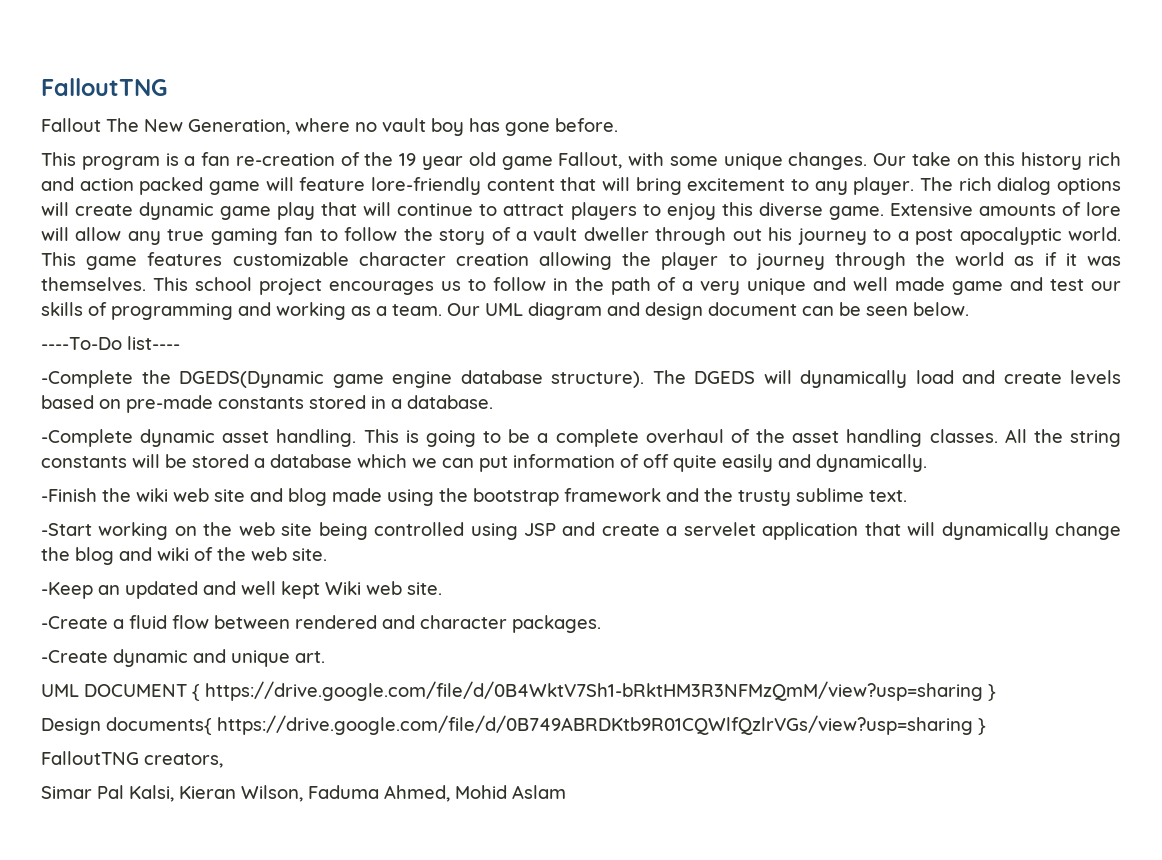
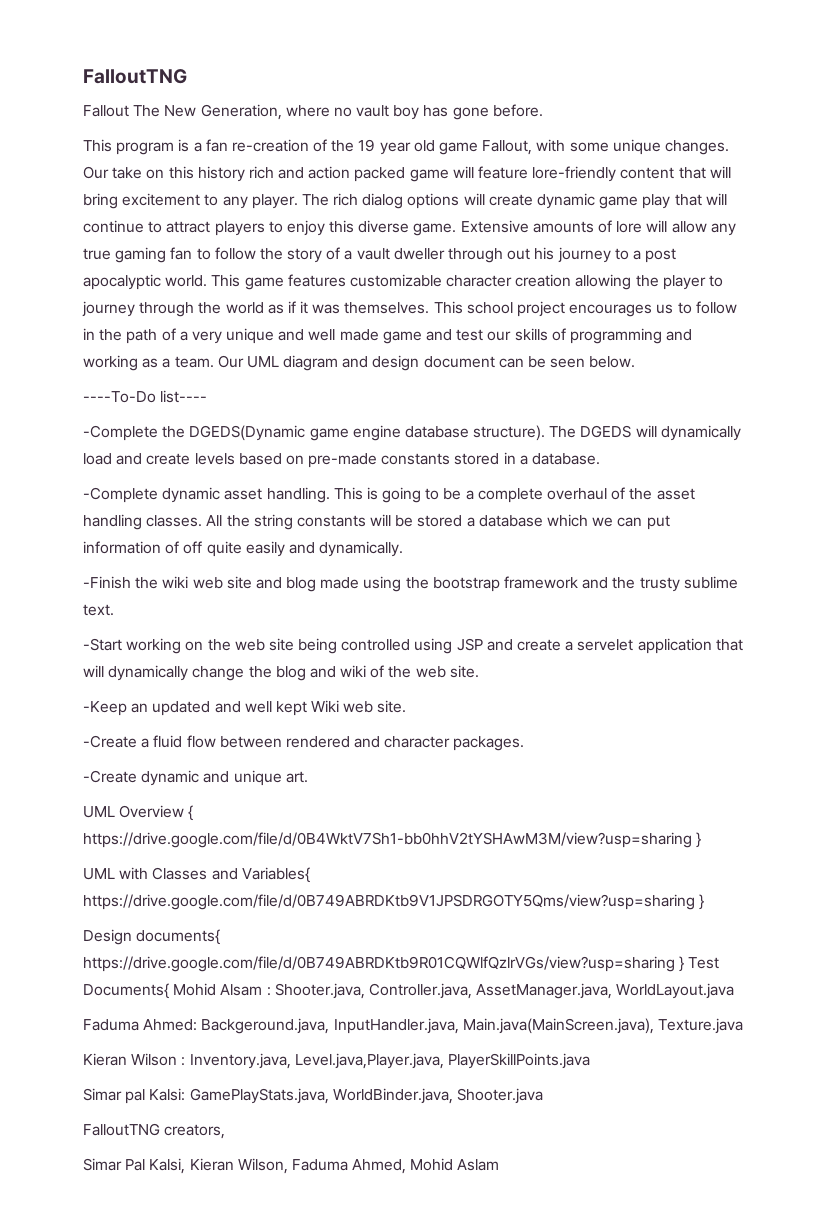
[84,681,983,701] DOCUMENT { https://drive.google.com/file/d/0B4WktV7Sh1-bRktHM3R3NFMzQmM/view?usp=sharing -> [119,805,194,821] [83,832,702,848] [83,867,310,883] [83,894,695,910] Overview { https://drive.google.com/file/d/0B4WktV7Sh1-bb0hhV2tYSHAwM3M/view?usp=sharing } // UML with Classes and Variables{ https://drive.google.com/file/d/0B749ABRDKtb9V1JPSDRGOTY5Qms/view?usp=sharing
(986, 726) none -> [688,957,720,969] [83,983,735,999] [83,1018,743,1034] [83,1053,590,1069] [83,1088,543,1104] Test Documents{ Mohid Alsam : Shooter.java, Controller.java, AssetManager.java, WorldLayout.java // Faduma Ahmed: Backgeround.java, InputHandler.java, Main.java(MainScreen.java), Texture.java // Kieran Wilson : Inventory.java, Level.java,Player.java, PlayerSkillPoints.java // Simar pal Kalsi: GamePlayStats.java, WorldBinder.java, Shooter.java

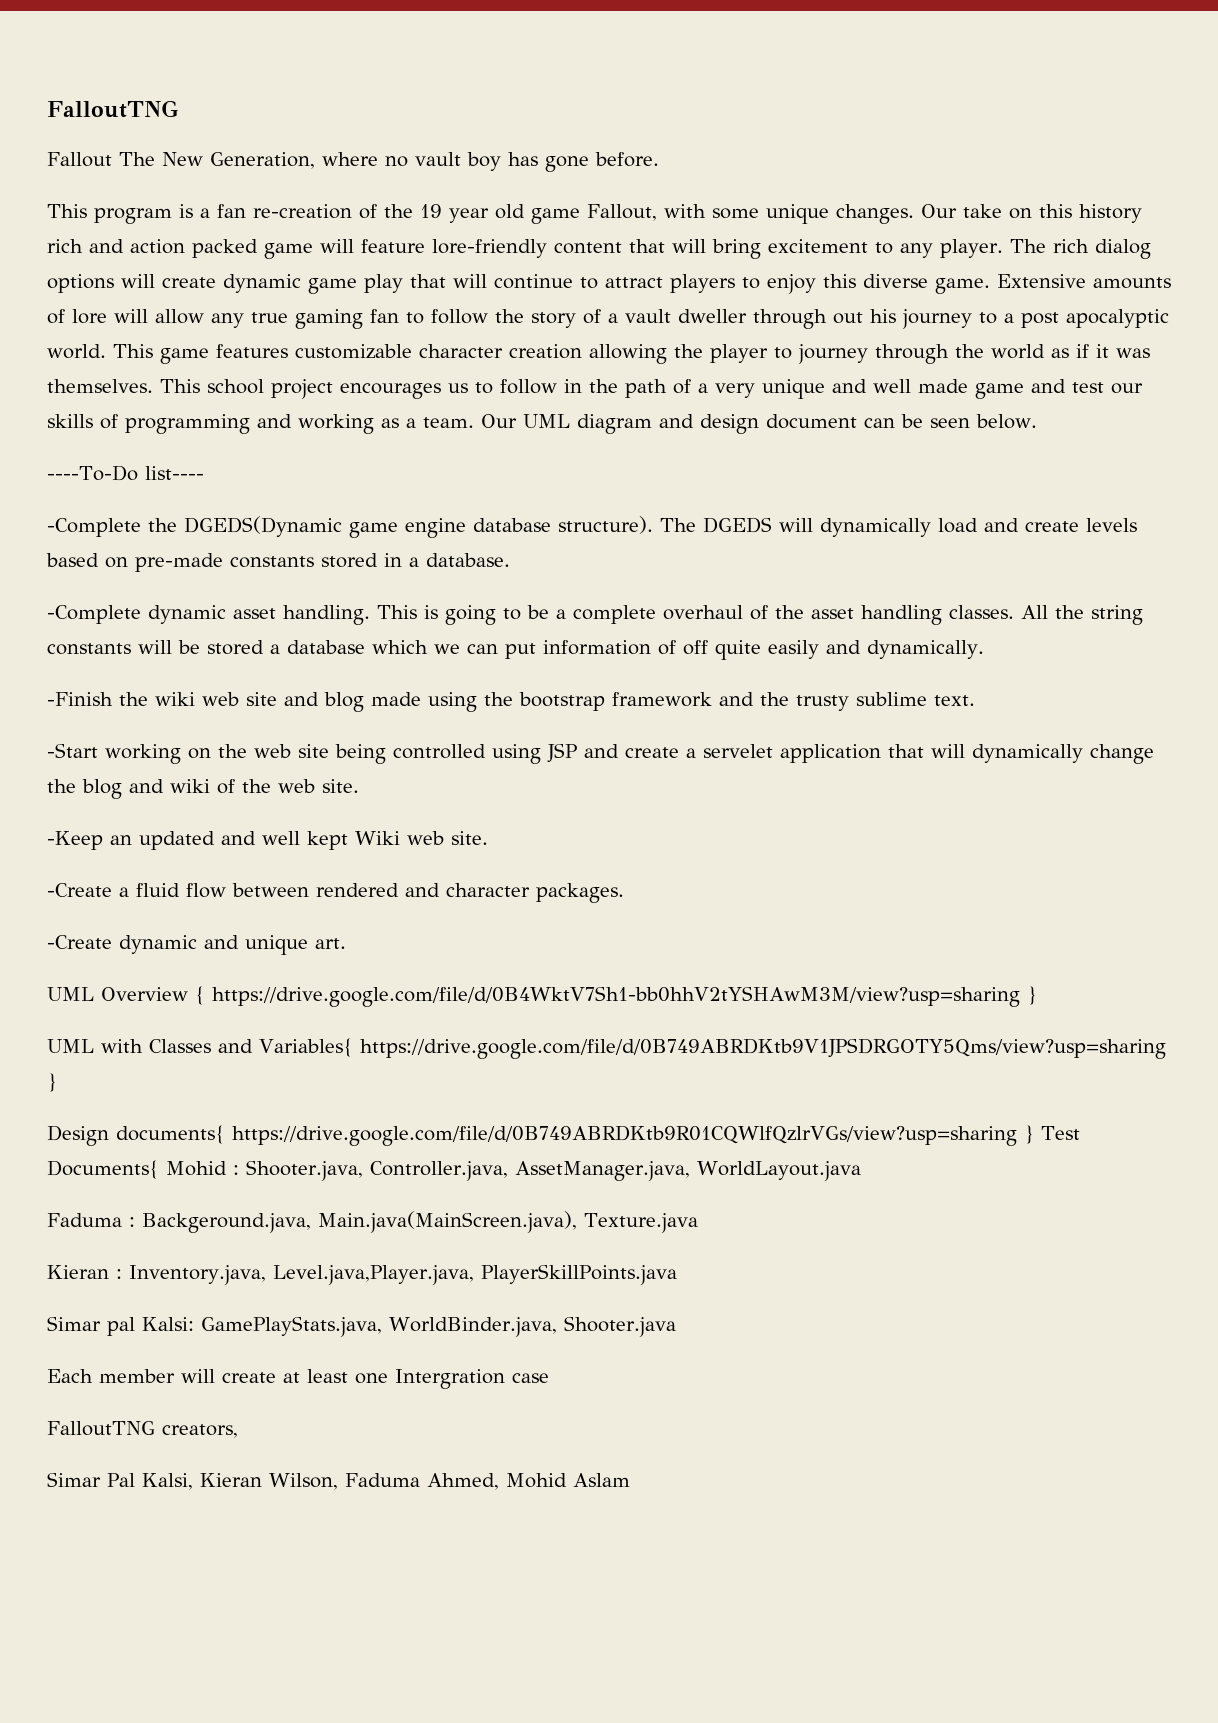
[220,984,263,996] Alsam -> (227, 1168) none
[143,1018,459,1034] Ahmed: Backgeround.java, InputHandler.java, -> [129,1213,311,1233] : Backgeround.java,
[131,1053,178,1066] Wilson -> (109, 1272) none
(543, 1096) none -> [47,1369,549,1389] // Each member will create at least one Intergration case

